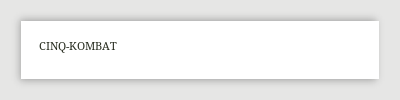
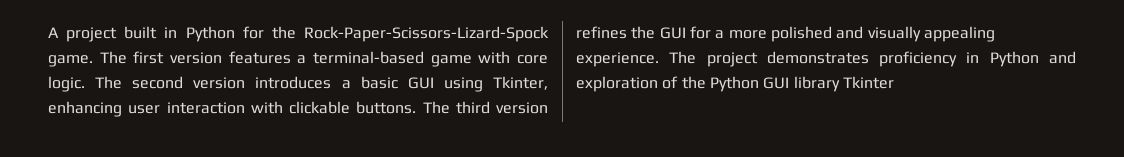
[39,42,117,53] CINQ-KOMBAT -> [48,26,549,42] [48,51,548,67] [48,76,548,92] [48,101,548,117] [576,26,995,42] [576,51,1076,67] [576,76,894,92] A project built in Python for the Rock-Paper-Scissors-Lizard-Spock game. The first version features a terminal-based game with core logic. The second version introduces a basic GUI using Tkinter, enhancing user interaction with clickable buttons. The third version refines the GUI for a more polished and visually appealing experience. The project demonstrates proficiency in Python and exploration of the Python GUI library Tkinter

